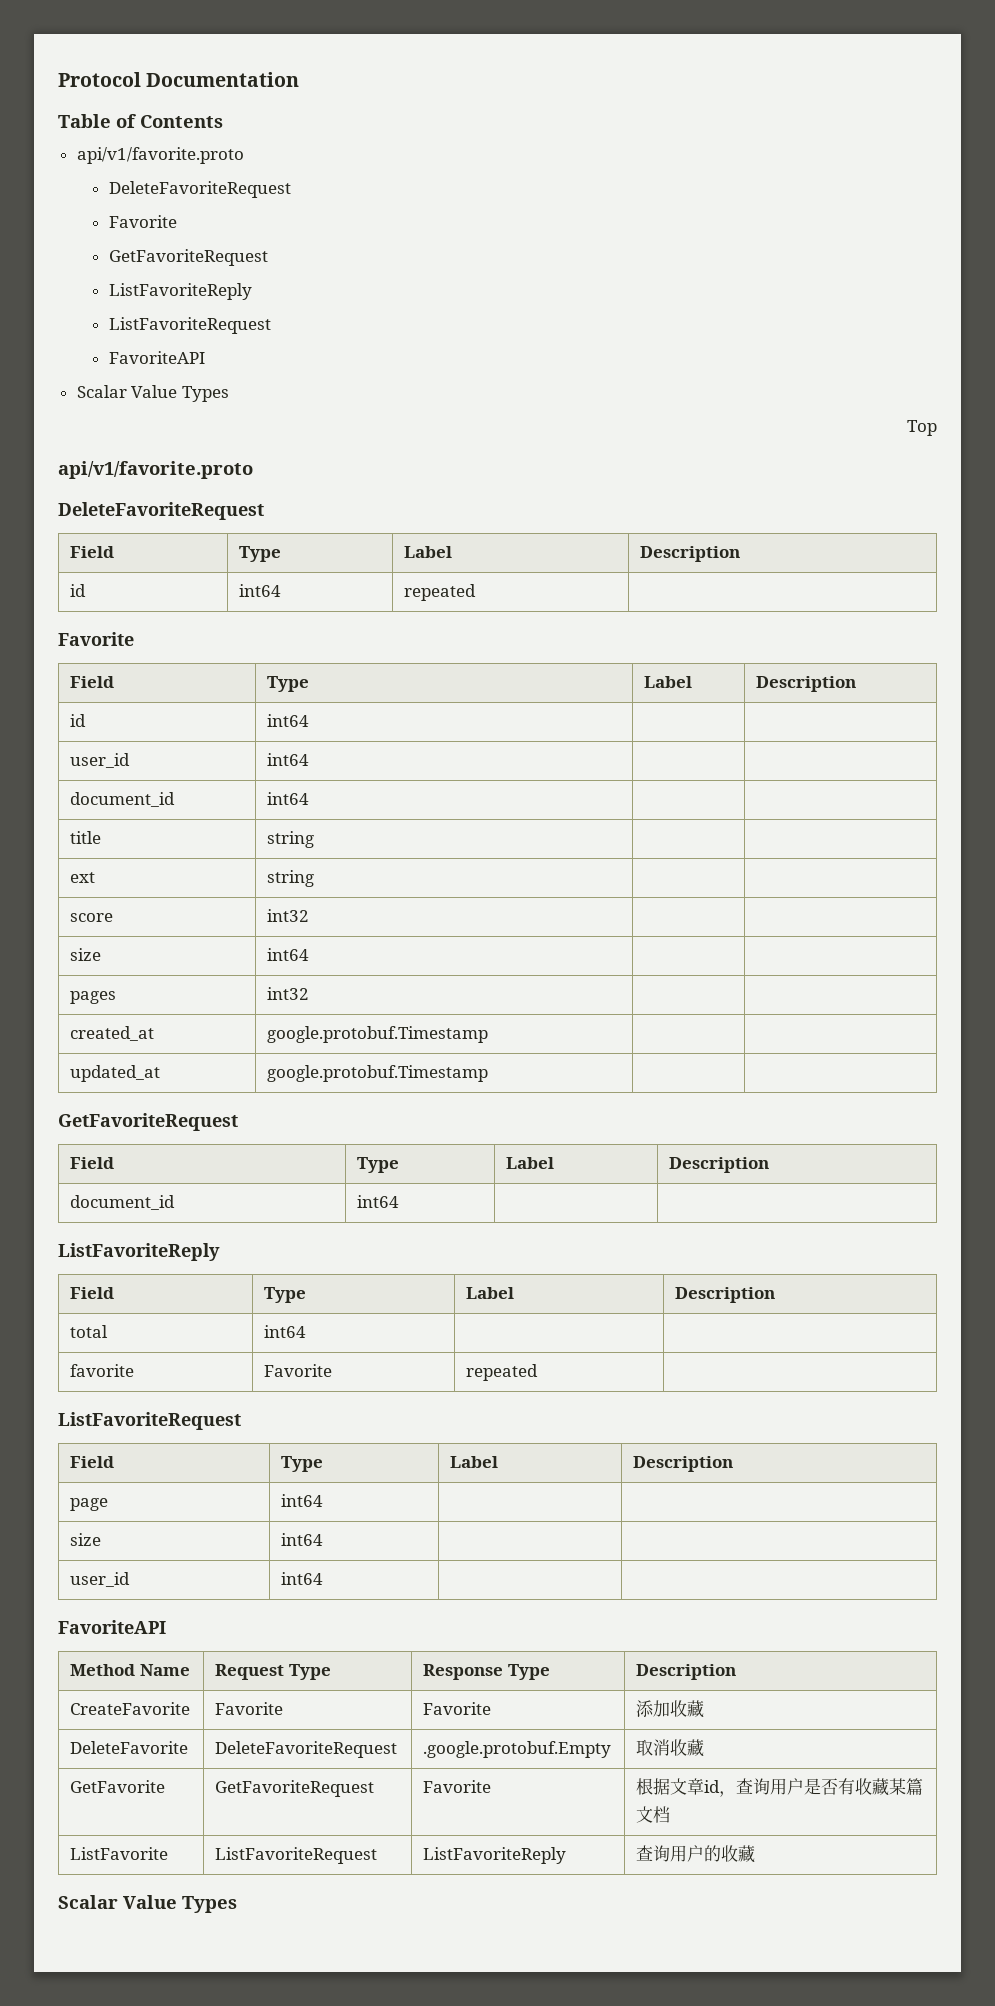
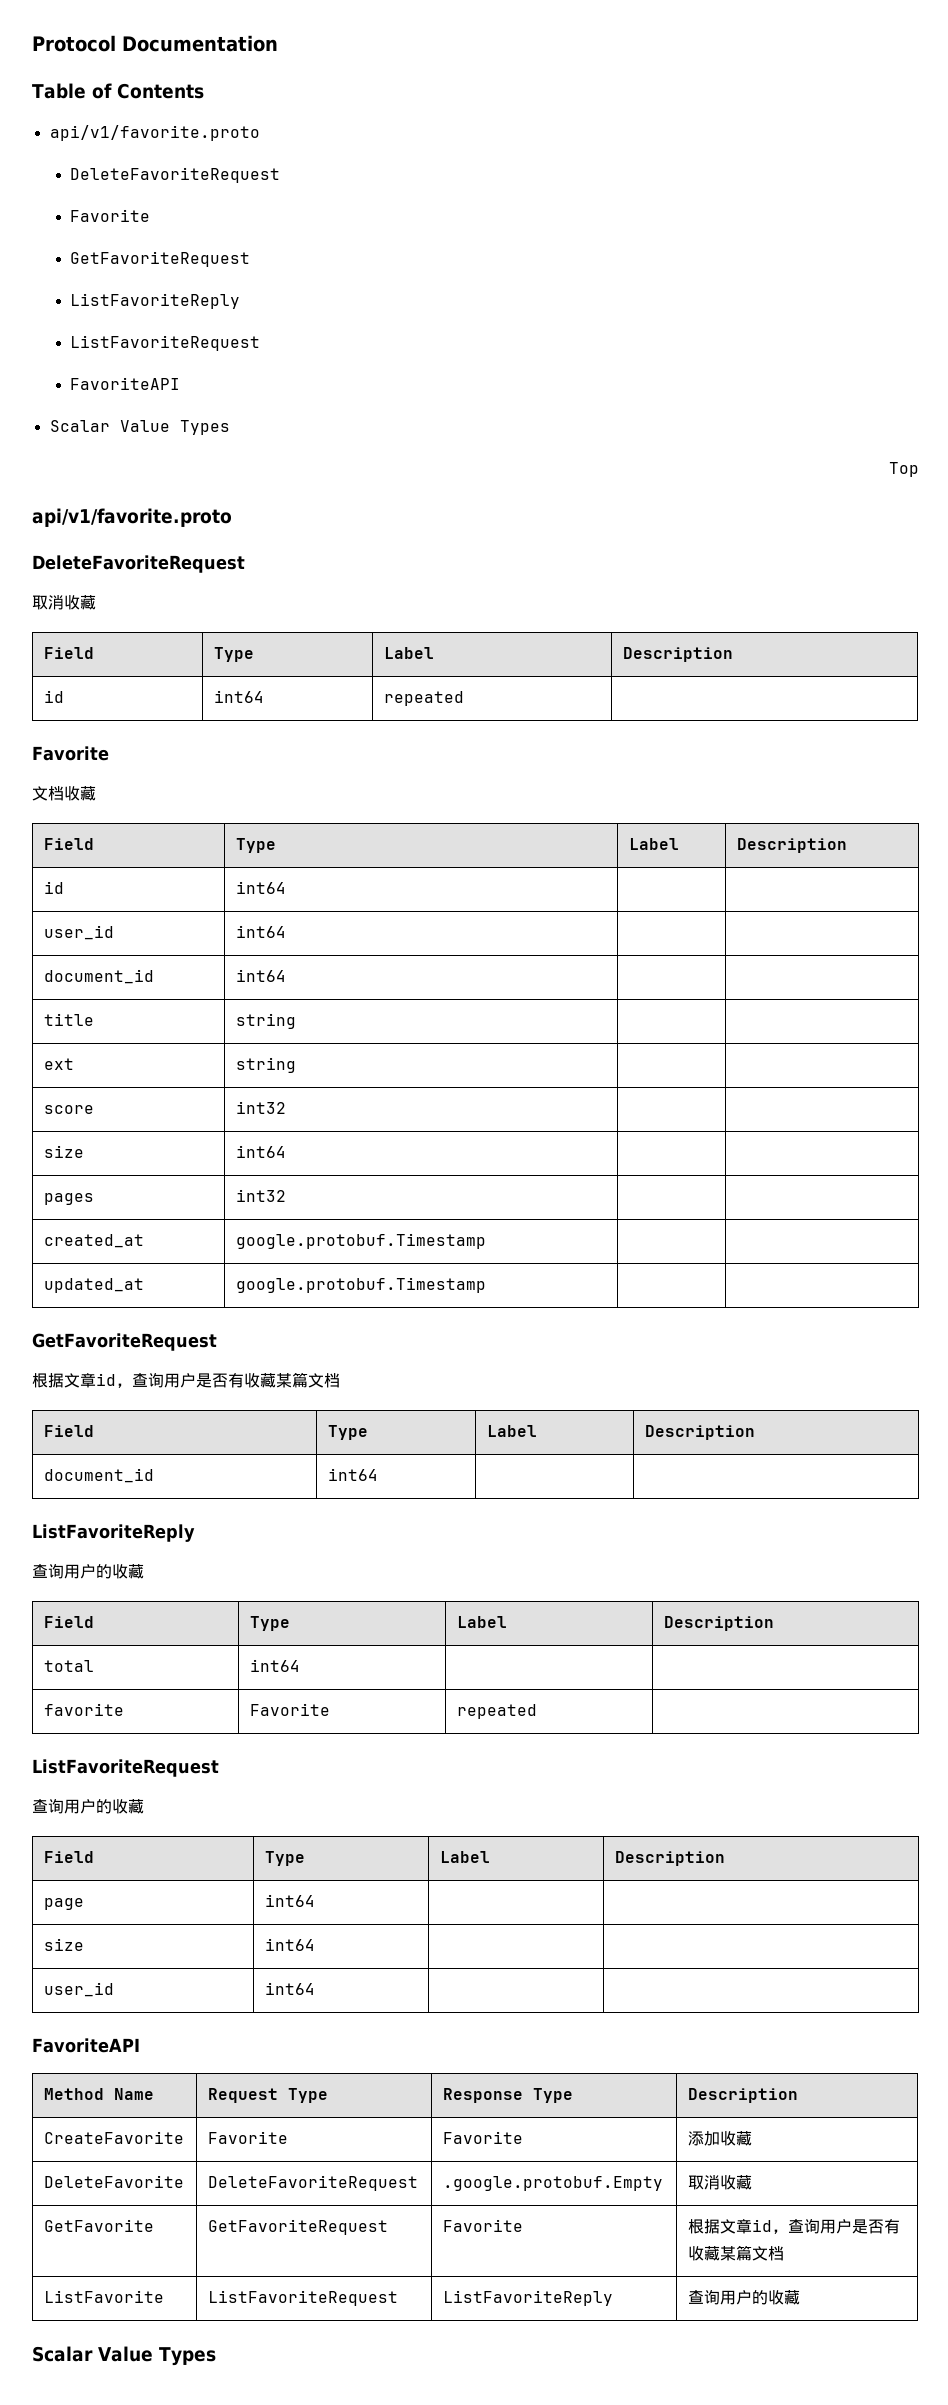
(264, 511) none -> [32,595,96,610] // 取消收藏
(134, 639) none -> [32,786,96,801] // 文档收藏
(238, 1122) none -> [32,1372,340,1388] // 根据文章id，查询用户是否有收藏某篇文档
(220, 1252) none -> [32,1563,144,1579] // 查询用户的收藏
(241, 1421) none -> [32,1798,144,1814] // 查询用户的收藏

